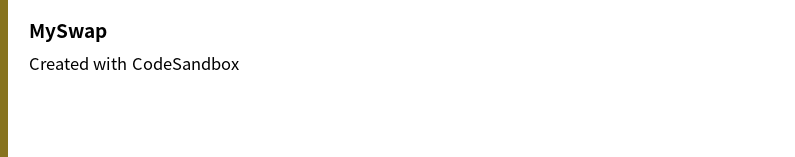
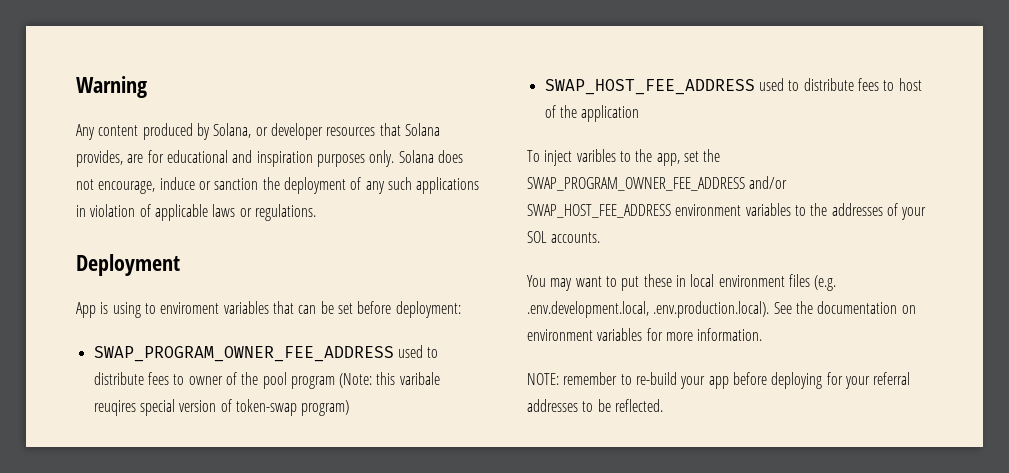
[29,24,107,42] [29,57,239,70] MySwap // Created with CodeSandbox -> [76,76,147,98] [76,123,440,140] [76,150,463,167] [76,177,480,194] [76,204,316,221] [76,254,180,276] [76,301,461,318] [93,345,439,362] [93,372,440,389] [93,399,350,416] [544,78,922,95] [544,105,640,122] [527,149,721,166] [527,176,788,191] [527,203,927,220] [527,231,601,243] [527,274,837,291] [527,301,916,318] [527,328,763,341] [527,372,911,389] [527,399,663,412] Warning // Any content produced by Solana, or developer resources that Solana provides, are for educational and inspiration purposes only. Solana does not encourage, induce or sanction the deployment of any such applications in violation of applicable laws or regulations. // Deployment // App is using to enviroment variables that can be set before deployment: // SWAP_PROGRAM_OWNER_FEE_ADDRESS used to distribute fees to owner of the pool program (Note: this varibale reuqires special version of token-swap program) // SWAP_HOST_FEE_ADDRESS used to distribute fees to host of the application // To inject varibles to the app, set the SWAP_PROGRAM_OWNER_FEE_ADDRESS and/or SWAP_HOST_FEE_ADDRESS environment variables to the addresses of your SOL accounts. // You may want to put these in local environment files (e.g. .env.development.local, .env.production.local). See the documentation on environment variables for more information. // NOTE: remember to re-build your app before deploying for your referral addresses to be reflected.

